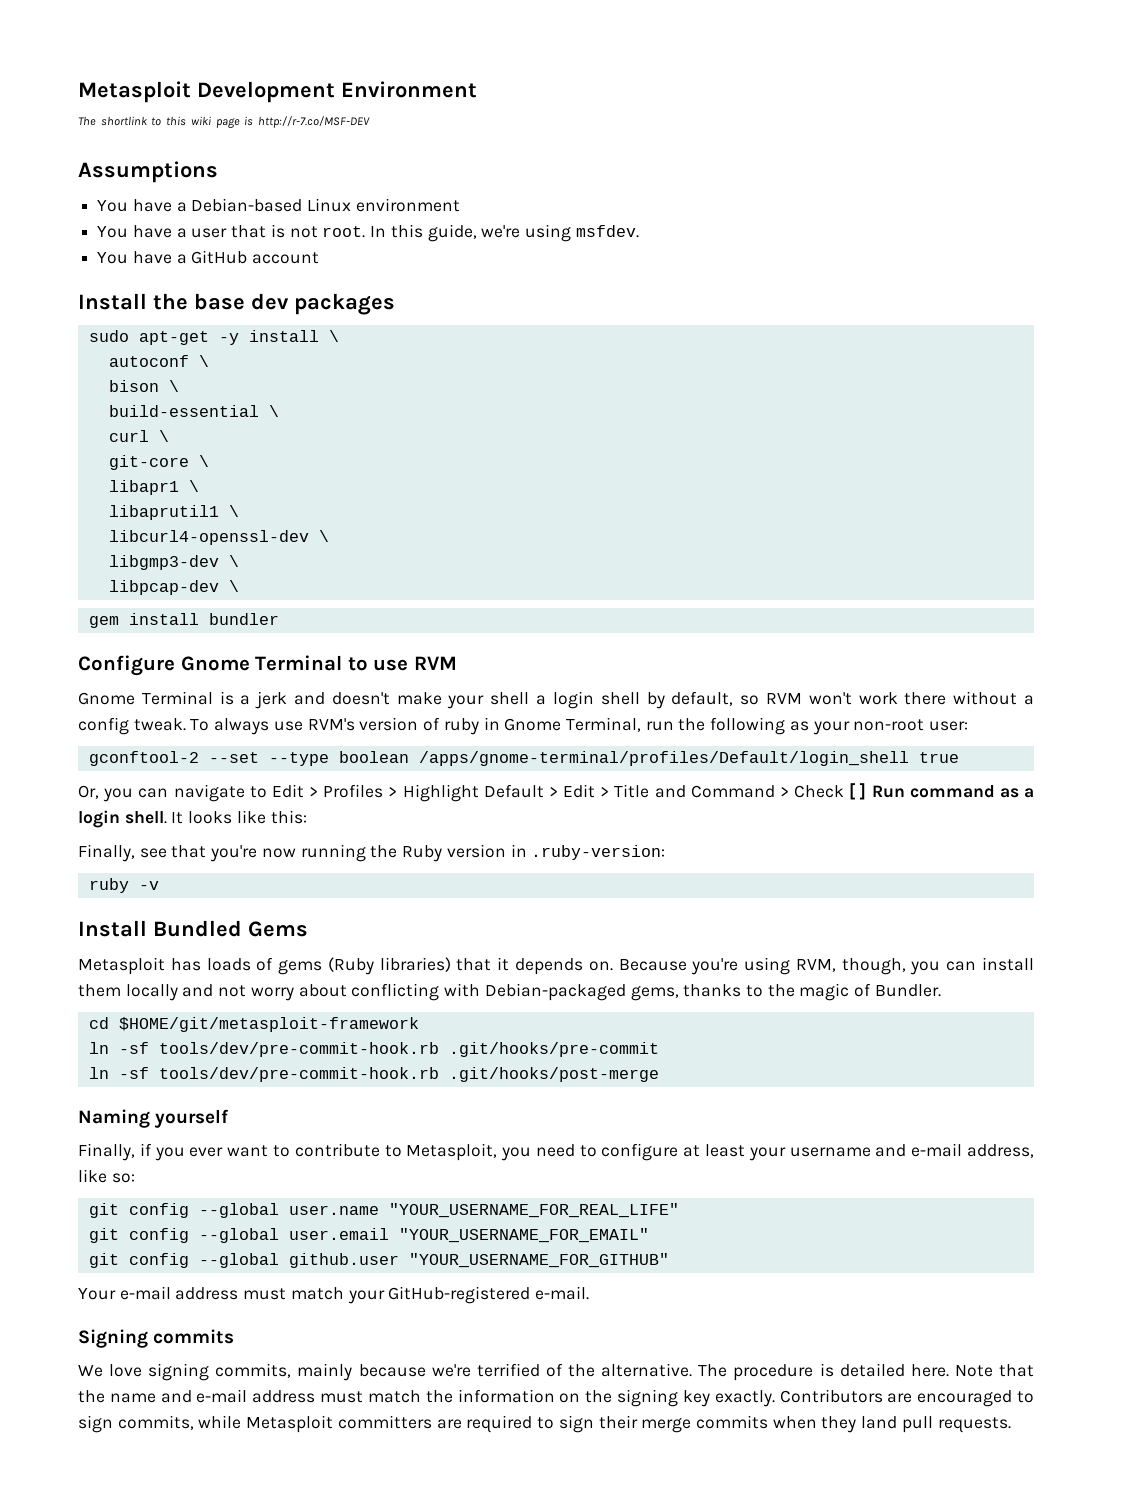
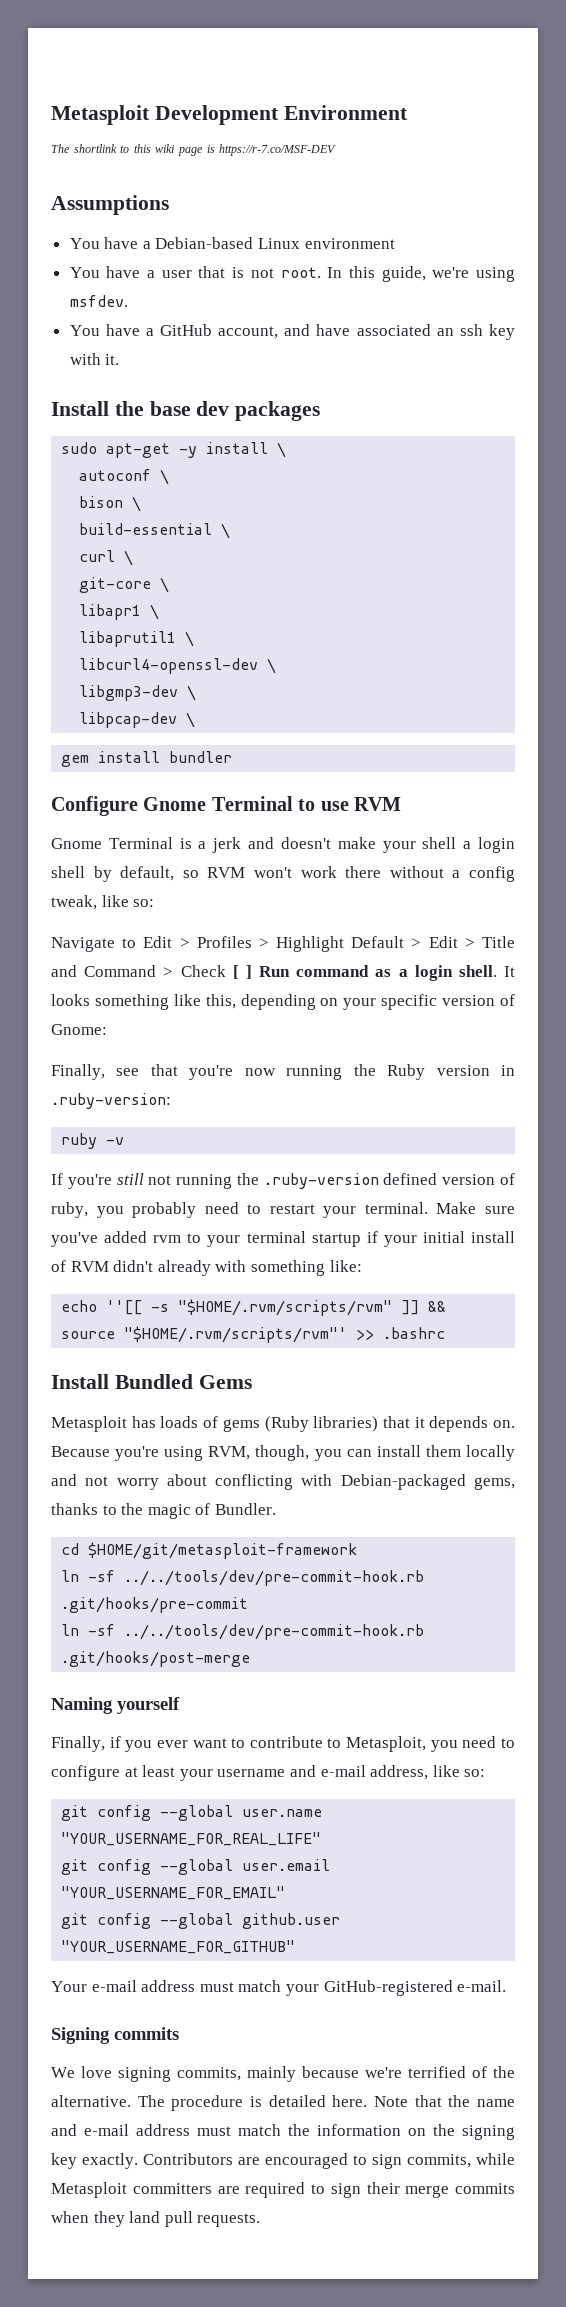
[258,116,371,128] http://r-7.co/MSF-DEV -> [219,144,337,156] https://r-7.co/MSF-DEV
[252,252,320,264] account -> [218,324,515,340] [69,353,120,365] account, and have associated an ssh key with it.
[133,717,969,735] [88,751,959,766] [78,784,245,802] tweak. To always use RVM's version of ruby in Gnome Terminal, run the following as your non-root user: // gconftool-2 --set --type boolean /apps/gnome-terminal/profiles/Default/login_shell true // Or, you can navigate -> [51,895,155,910] [51,937,115,952] tweak, like so: // Navigate
[236,810,307,824] like this: -> [94,994,516,1010] [51,1024,107,1035] something like this, depending on your specific version of Gnome:
(159, 885) none -> [51,1173,515,1189] [51,1202,515,1218] [51,1231,515,1247] [51,1260,362,1276] [61,1299,447,1316] [61,1326,446,1343] // If you're still not running the .ruby-version defined version of ruby, you probably need to restart your terminal. Make sure you've added rvm to your terminal startup if your initial install of RVM didn't already with something like: // echo ''[[ -s "$HOME/.rvm/scripts/rvm" ]] && source "$HOME/.rvm/scripts/rvm"' >> .bashrc
[158,1042,439,1057] tools/dev/pre-commit-hook.rb -> [124,1570,425,1586] ../../tools/dev/pre-commit-hook.rb
[158,1067,439,1082] tools/dev/pre-commit-hook.rb -> [124,1624,425,1640] ../../tools/dev/pre-commit-hook.rb

